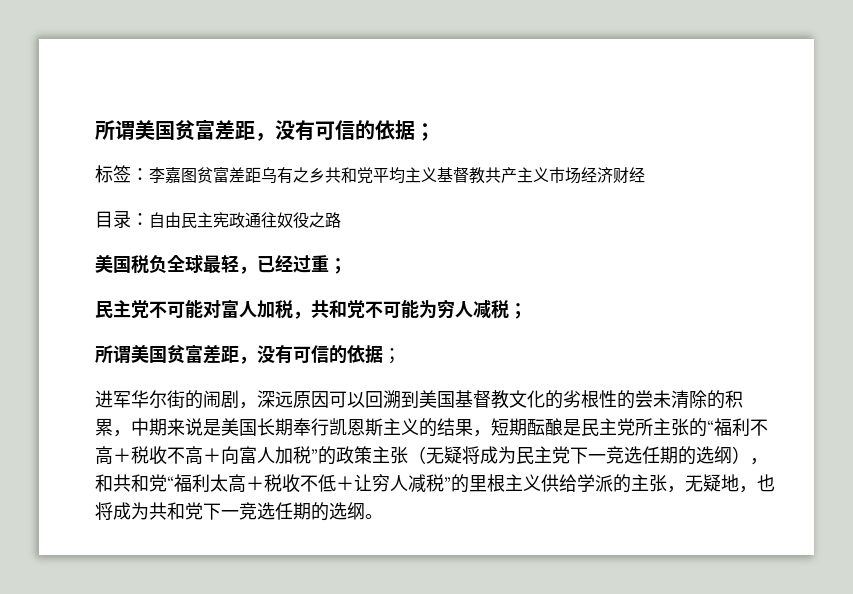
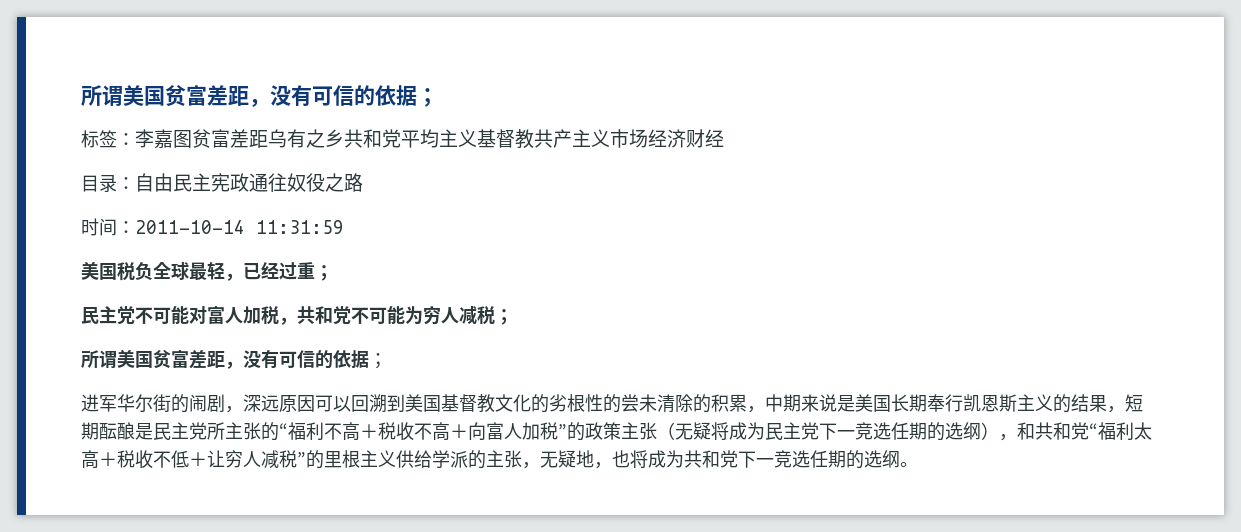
(341, 220) none -> [81,218,344,236] // 时间：2011-10-14 11:31:59

